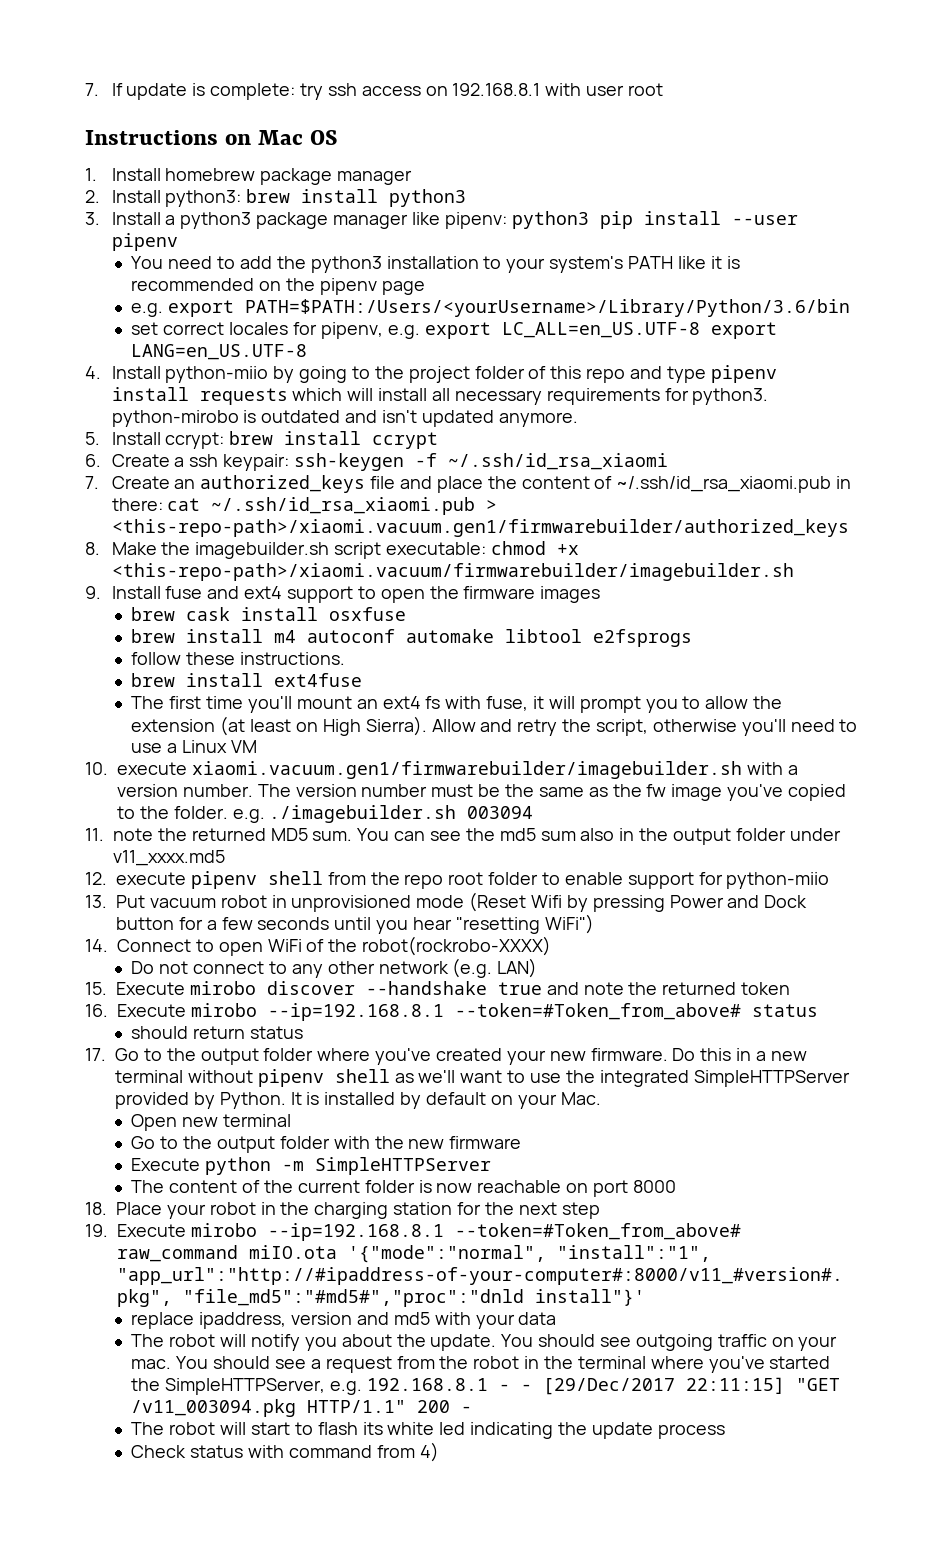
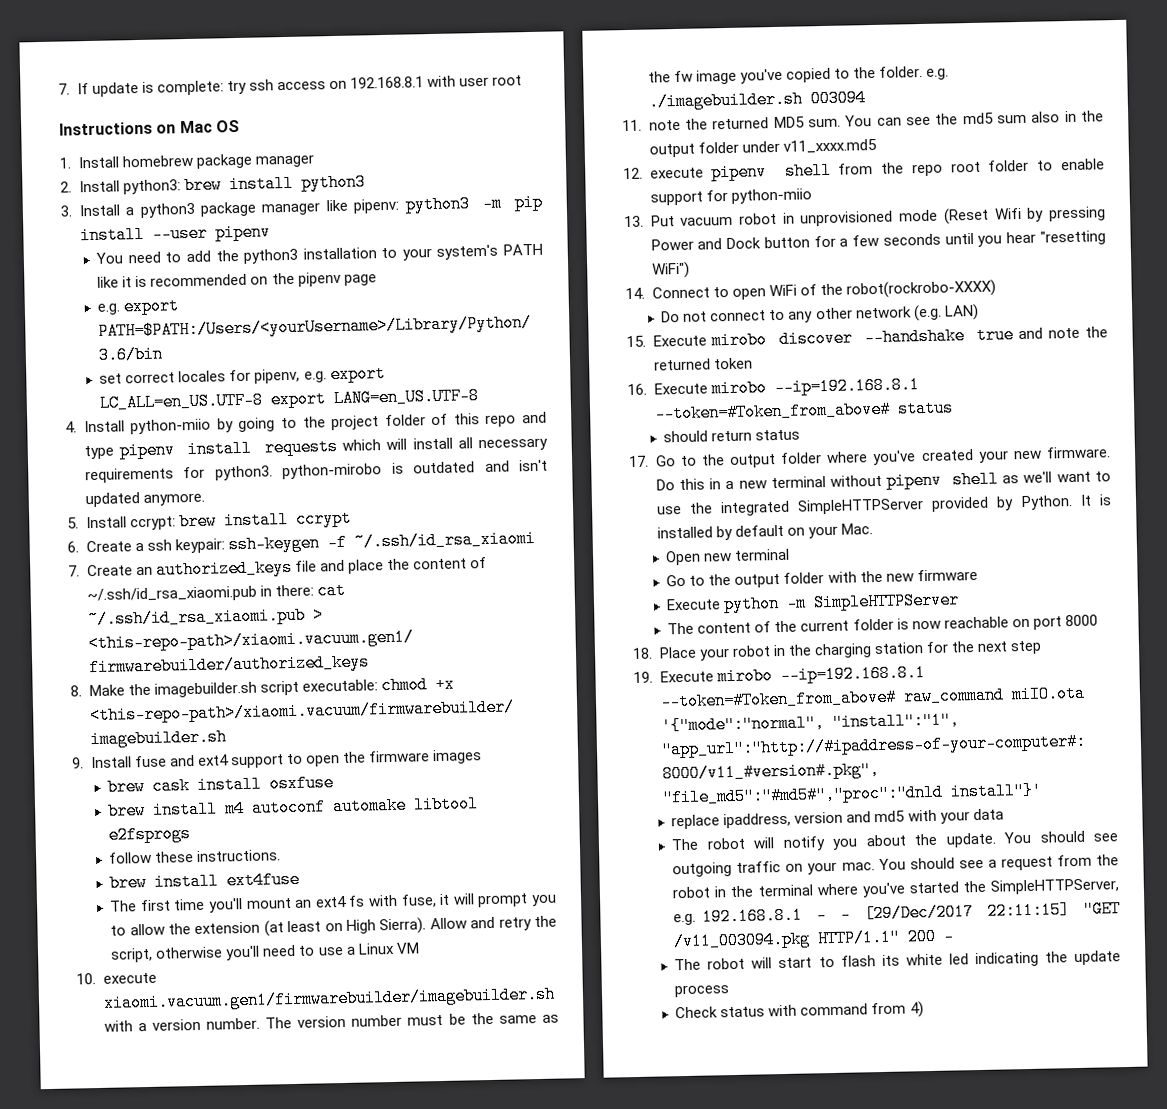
(589, 220) none -> [481,194,502,213] -m

